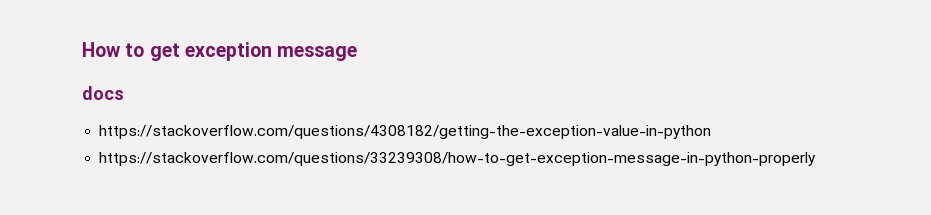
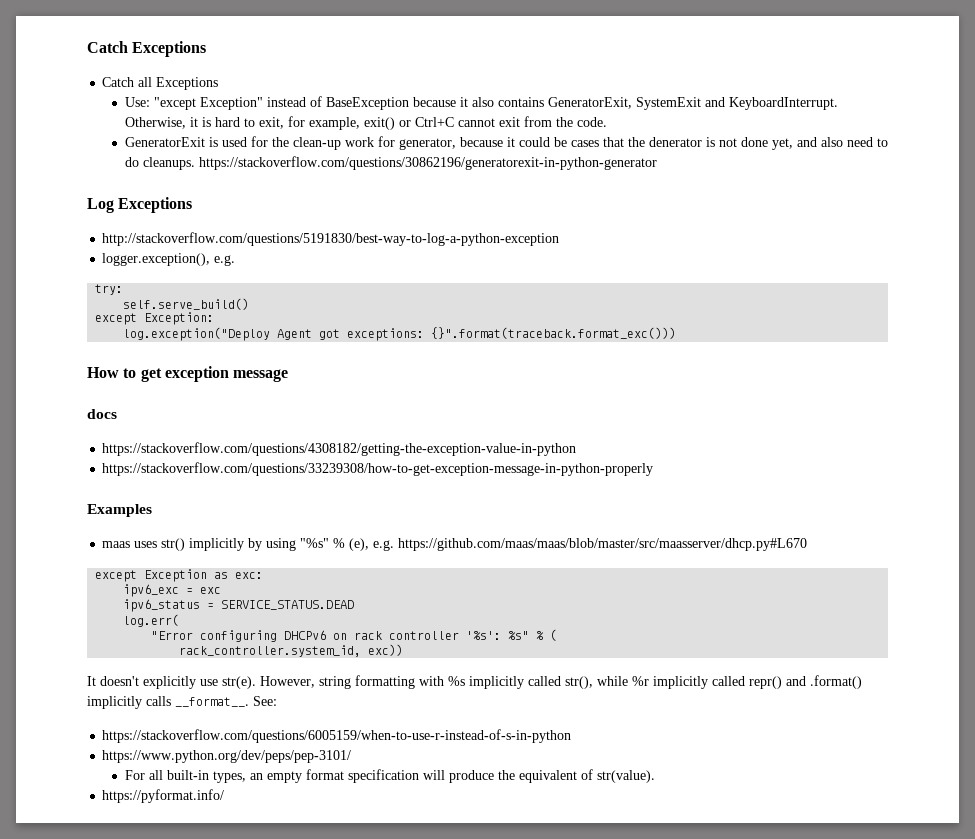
(82, 49) none -> [87,41,207,57] [102,77,219,90] [124,96,838,110] [124,116,607,130] [124,136,888,150] [124,156,657,170] [87,197,193,213] [102,232,560,246] [102,253,236,266] [95,284,124,295] [123,298,250,310] [95,312,215,325] [123,327,677,341] Catch Exceptions // Catch all Exceptions // Use: "except Exception" instead of BaseException because it also contains GeneratorExit, SystemExit and KeyboardInterrupt. Otherwise, it is hard to exit, for example, exit() or Ctrl+C cannot exit from the code. // GeneratorExit is used for the clean-up work for generator, because it could be cases that the denerator is not done yet, and also need to do cleanups. https://stackoverflow.com/questions/30862196/generatorexit-in-python-generator // Log Exceptions // http://stackoverflow.com/questions/5191830/best-way-to-log-a-python-exception // logger.exception(), e.g. // try: // self.serve_build() // except Exception: // log.exception("Deploy Agent got exceptions: {}".format(traceback.format_exc())) //
(817, 159) none -> [87,504,152,517] [102,538,808,551] [95,569,264,582] [123,584,222,597] [123,599,355,612] [123,614,180,627] [151,629,558,642] [179,644,404,657] [87,675,862,689] [87,696,277,709] [102,729,572,743] [102,750,352,763] [124,769,655,783] [102,789,225,803] // Examples // maas uses str() implicitly by using "%s" % (e), e.g. https://github.com/maas/maas/blob/master/src/maasserver/dhcp.py#L670 // except Exception as exc: // ipv6_exc = exc // ipv6_status = SERVICE_STATUS.DEAD // log.err( // "Error configuring DHCPv6 on rack controller '%s': %s" % ( // rack_controller.system_id, exc)) // It doesn't explicitly use str(e). However, string formatting with %s implicitly called str(), while %r implicitly called repr() and .format() implicitly calls __format__. See: // https://stackoverflow.com/questions/6005159/when-to-use-r-instead-of-s-in-python // https://www.python.org/dev/peps/pep-3101/ // For all built-in types, an empty format specification will produce the equivalent of str(value). // https://pyformat.info/

